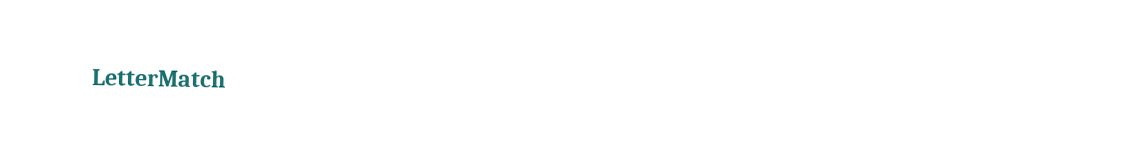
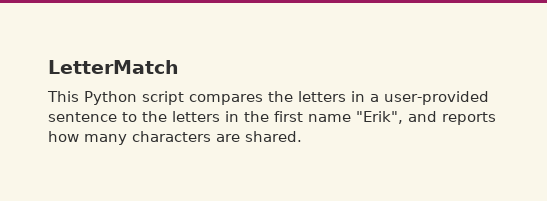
(226, 78) none -> [47,91,489,105] [48,111,496,125] [48,131,302,145] // This Python script compares the letters in a user-provided sentence to the letters in the first name "Erik", and reports how many characters are shared.

